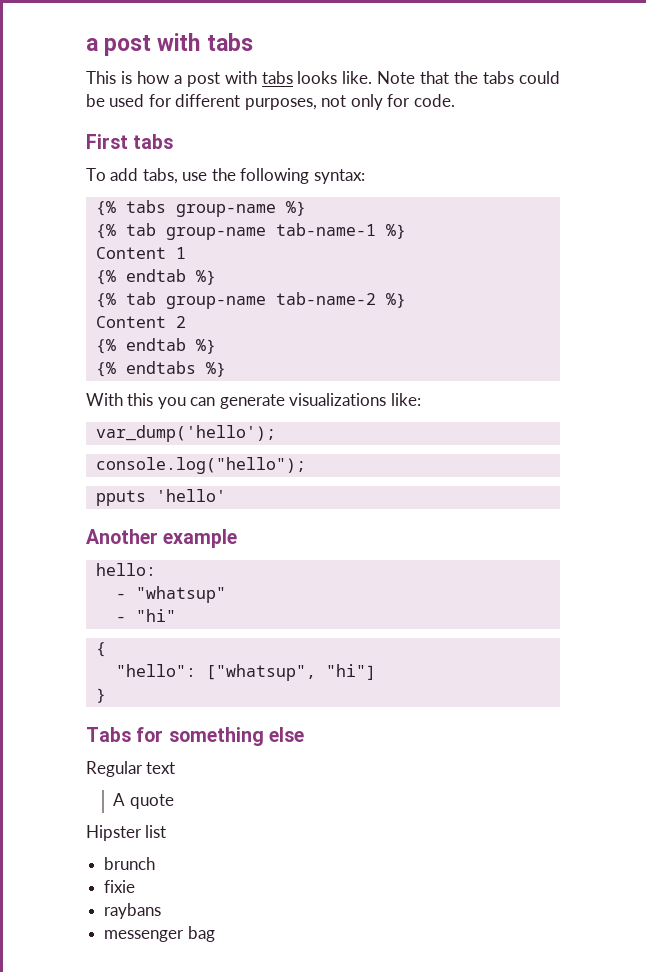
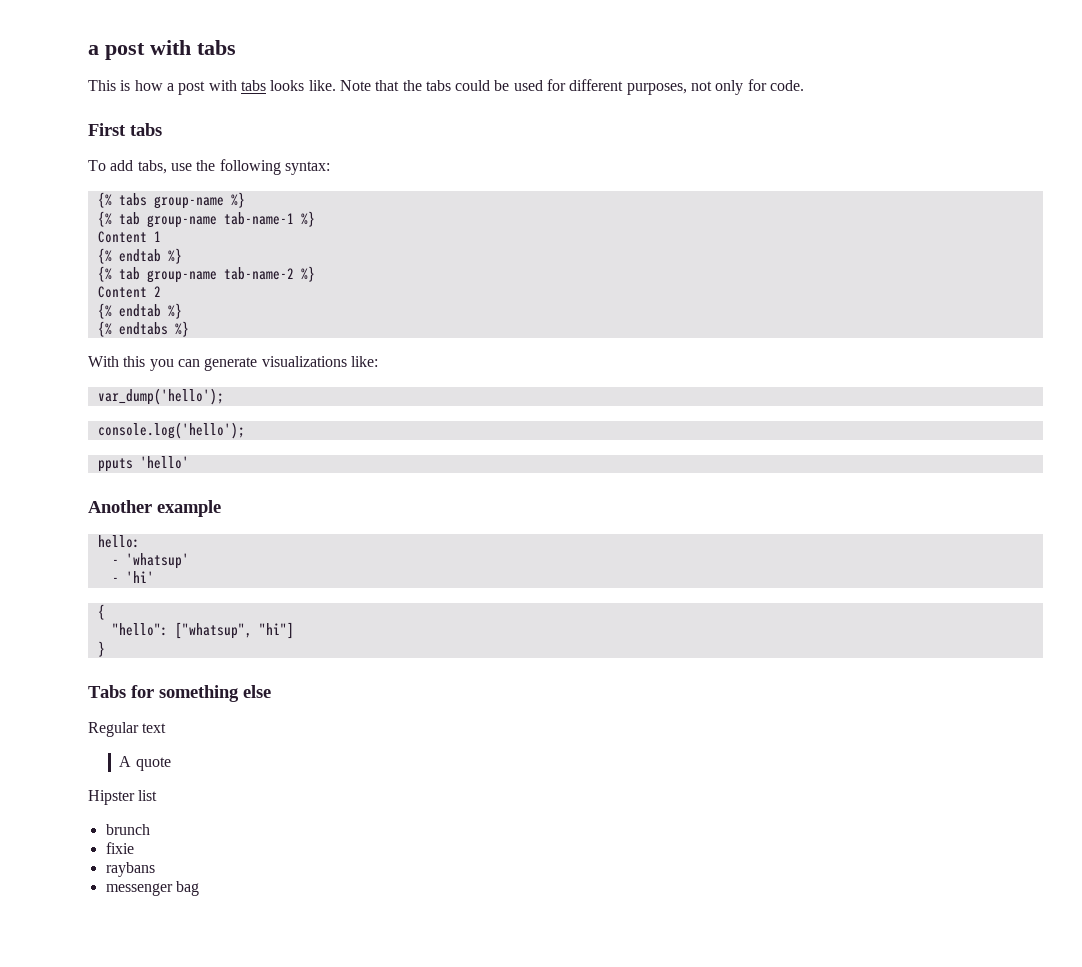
[95,457,306,474] console.log("hello"); -> [97,422,245,439] console.log('hello');
[135,586,226,603] [115,609,176,622] "whatsup" // - "hi" -> [125,553,189,569] [111,571,154,583] 'whatsup' // - 'hi'

